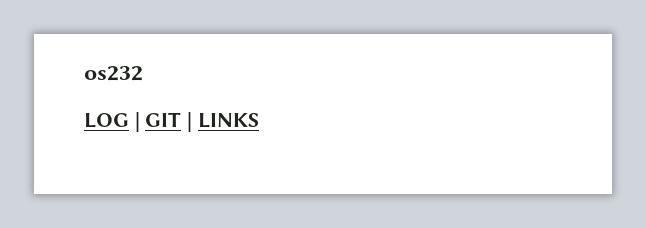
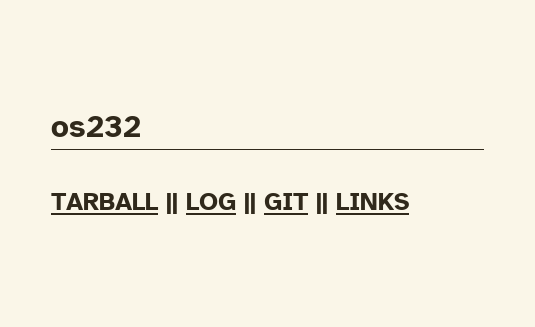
[84,112,193,132] LOG | GIT | -> [51,193,328,214] TARBALL || LOG || GIT ||

